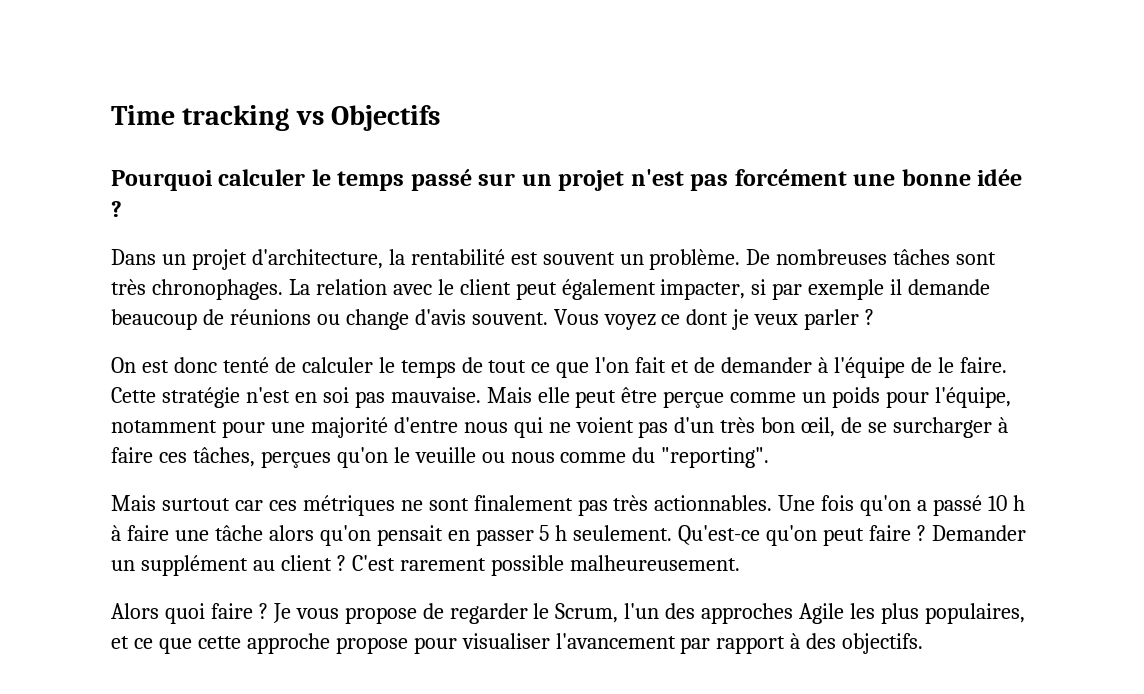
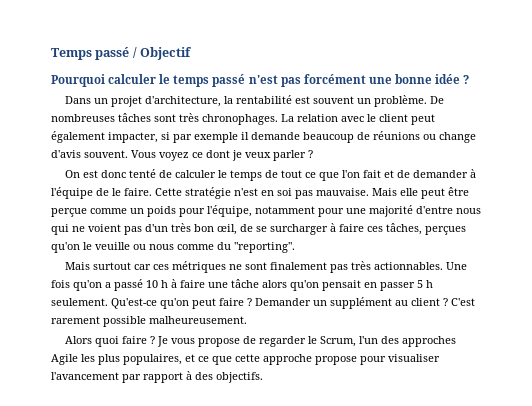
[111,105,441,131] Time tracking vs Objectifs -> [51,47,193,60] Temps passé / Objectif
[478,170,625,191] sur un projet -> (246, 80) none

